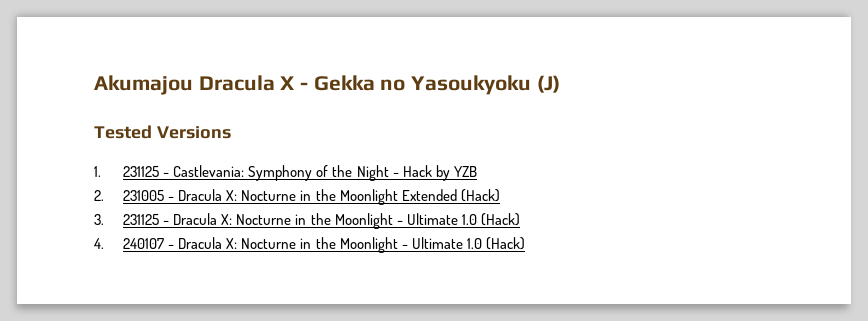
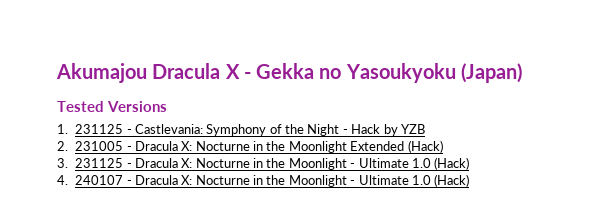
[536,75,560,93] (J) -> [460,63,522,83] (Japan)

